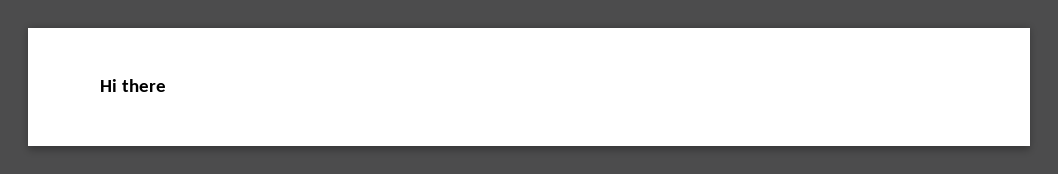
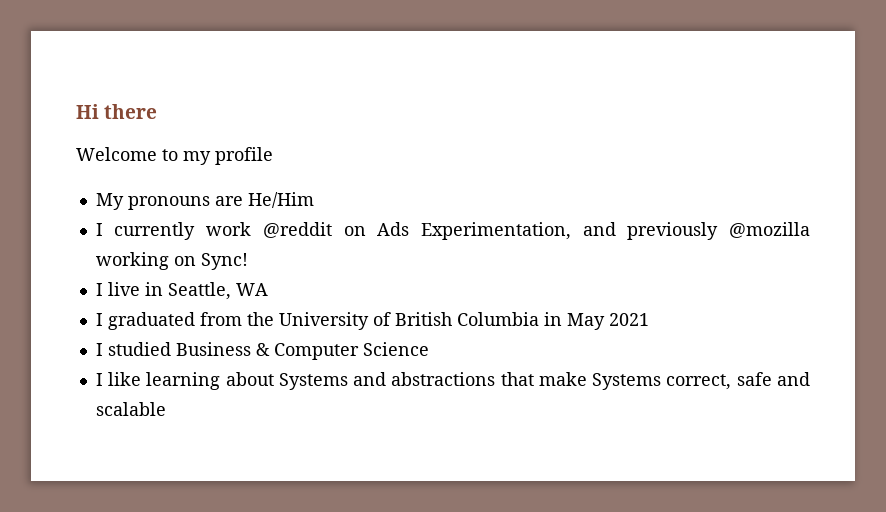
(166, 85) none -> [76,147,273,165] [95,192,314,210] [95,222,810,240] [95,252,248,270] [95,282,268,300] [95,312,649,330] [95,342,429,360] [95,372,810,390] [95,402,166,416] // Welcome to my profile // My pronouns are He/Him // I currently work @reddit on Ads Experimentation, and previously @mozilla working on Sync! // I live in Seattle, WA // I graduated from the University of British Columbia in May 2021 // I studied Business & Computer Science // I like learning about Systems and abstractions that make Systems correct, safe and scalable

